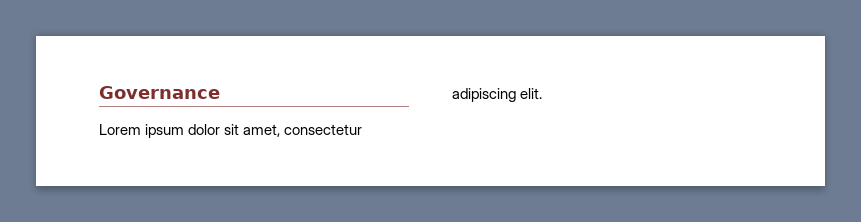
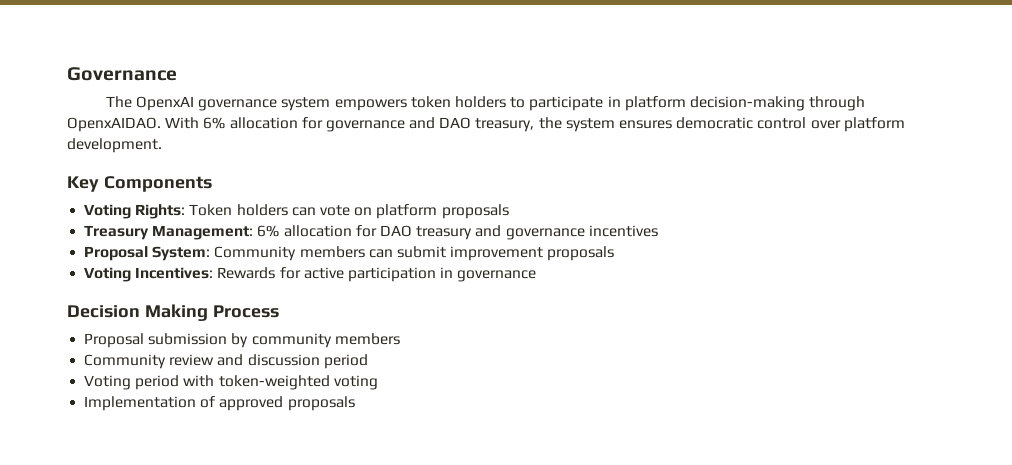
[99,124,363,138] [452,88,543,102] Lorem ipsum dolor sit amet, consectetur adipiscing elit. -> [105,96,866,111] [67,117,905,132] [67,138,162,153] [67,176,212,192] [84,204,509,219] [84,225,658,240] [84,246,615,261] [84,267,537,282] [67,304,279,321] [84,333,400,348] [84,354,368,369] [84,375,378,390] [84,396,355,411] The OpenxAI governance system empowers token holders to participate in platform decision-making through OpenxAIDAO. With 6% allocation for governance and DAO treasury, the system ensures democratic control over platform development. // Key Components // Voting Rights: Token holders can vote on platform proposals // Treasury Management: 6% allocation for DAO treasury and governance incentives // Proposal System: Community members can submit improvement proposals // Voting Incentives: Rewards for active participation in governance // Decision Making Process // Proposal submission by community members // Community review and discussion period // Voting period with token-weighted voting // Implementation of approved proposals

